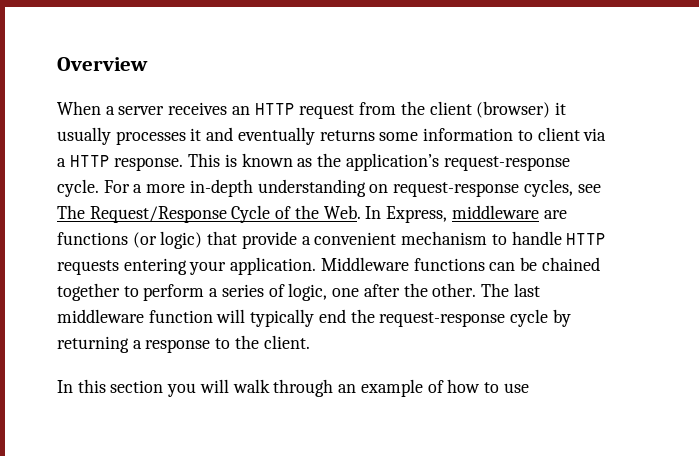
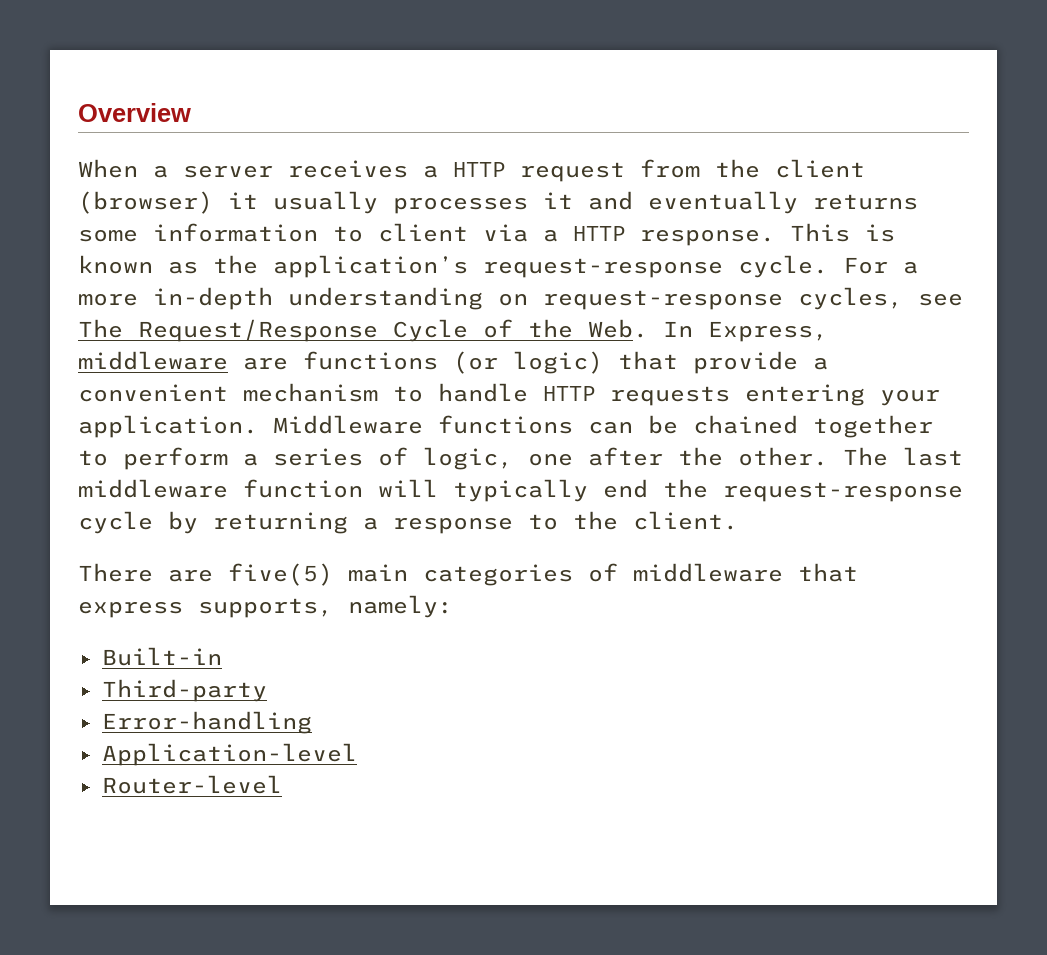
[231,106,250,115] an -> [423,165,438,178] a
[57,379,529,397] In this section you will walk through an example of how to use -> [78,563,858,586] [78,595,453,618] [101,647,222,666] [101,679,267,702] [101,711,312,734] [101,743,357,766] [101,775,282,794] There are five(5) main categories of middleware that express supports, namely: // Built-in // Third-party // Error-handling // Application-level // Router-level

